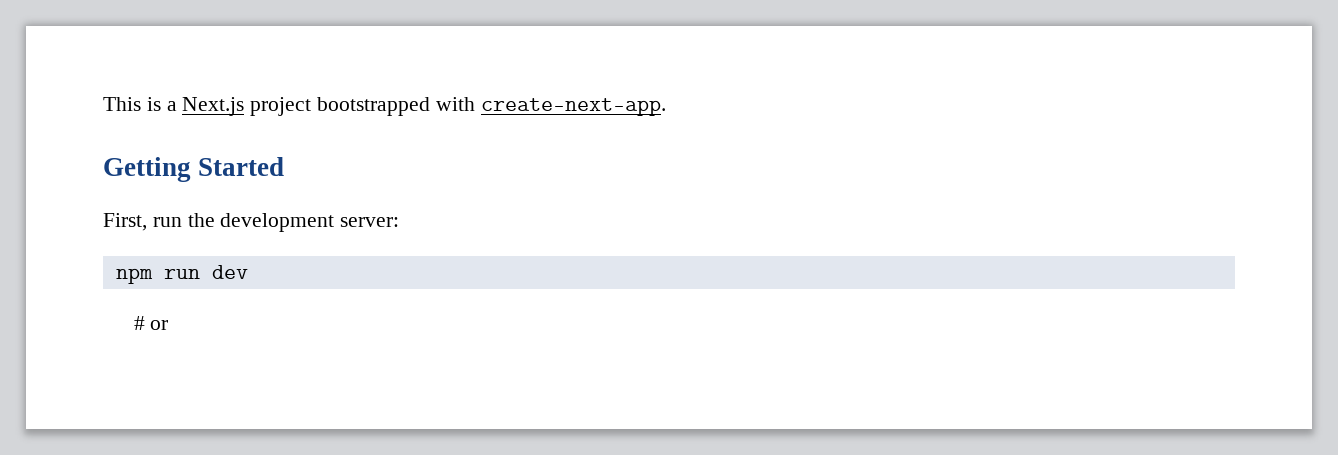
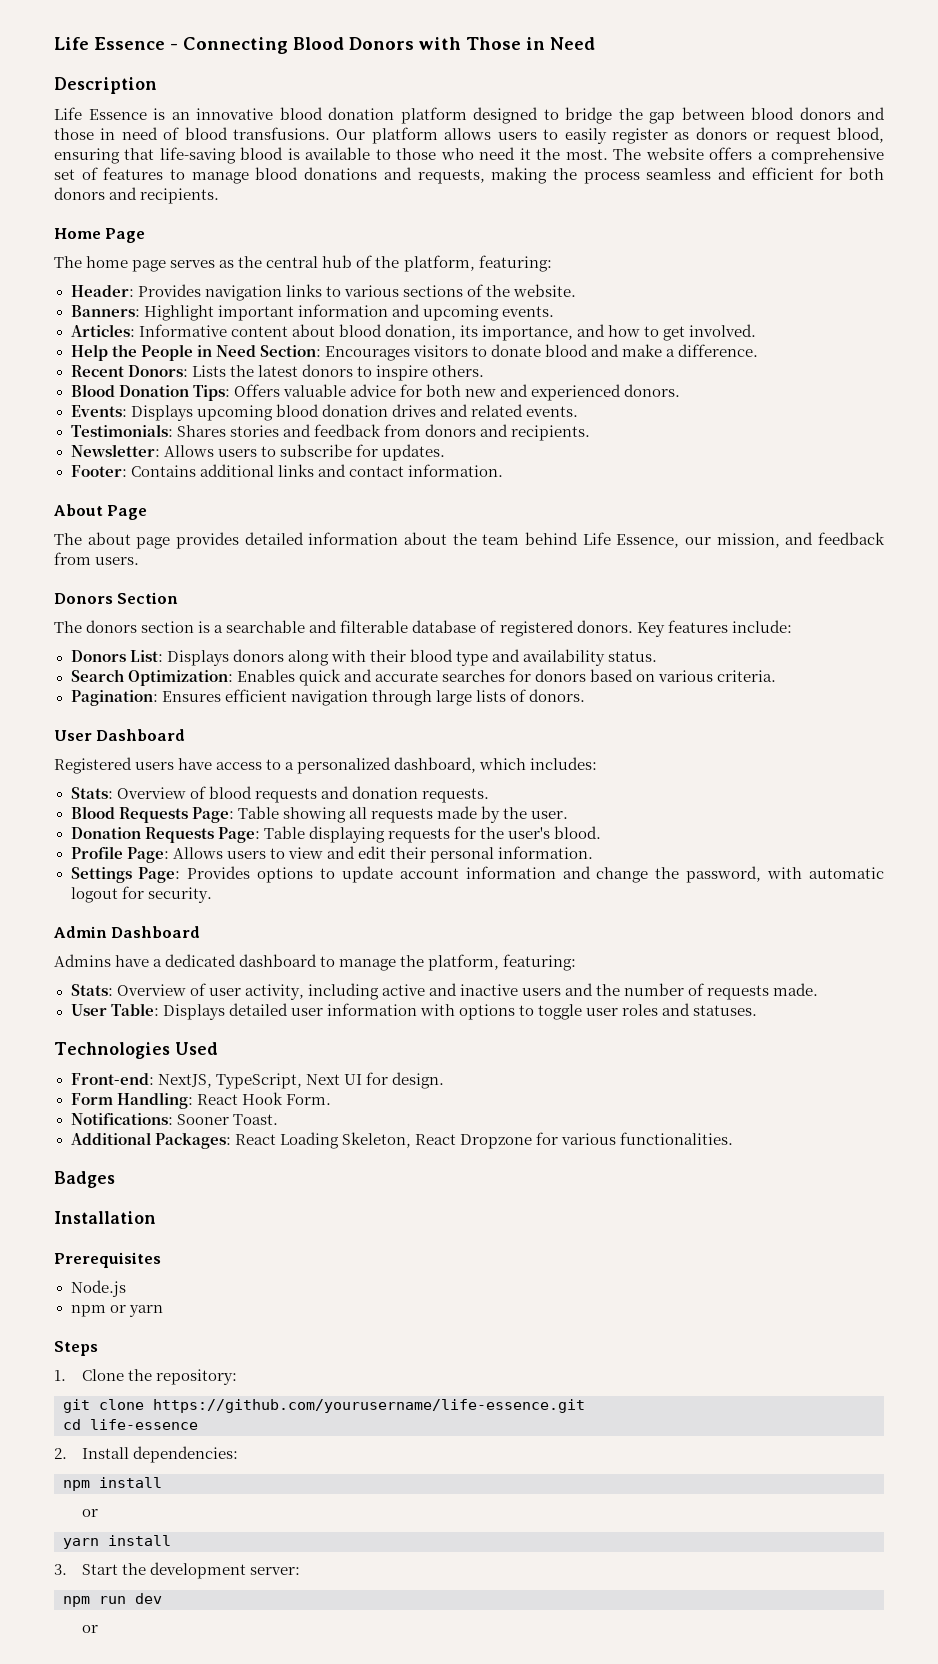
[103,97,666,116] [103,157,285,182] [103,213,182,231] This is a Next.js project bootstrapped with create-next-app. // Getting Started // First, run -> [54,37,595,54] [54,77,157,94] [54,107,885,124] [54,127,884,144] [54,147,885,164] [54,167,884,184] [54,187,220,204] [54,228,146,243] [54,255,552,272] [70,284,576,301] [70,304,554,321] [70,324,757,341] [70,344,759,361] [70,364,484,381] [70,384,681,401] [70,404,578,421] [70,424,590,441] [70,444,445,461] [70,464,503,477] [54,504,148,520] [54,532,885,549] [54,552,140,565] [54,592,179,604] [54,620,792,637] [70,649,658,666] [70,669,777,686] [70,689,585,706] [54,729,186,741] [54,757,598,774] [70,786,489,803] [70,806,569,823] [70,826,601,843] [70,846,593,863] [70,866,884,883] [70,886,212,903] [54,926,201,938] [54,954,577,971] [70,983,819,1000] [70,1003,758,1020] [54,1042,218,1059] [70,1072,444,1089] [70,1092,331,1109] [70,1113,278,1125] [70,1132,733,1149] [54,1171,115,1188] [54,1211,156,1224] [54,1252,161,1268] [70,1280,126,1297] [70,1305,163,1317] [54,1341,98,1356] [54,1369,238,1385] [63,1399,585,1413] [63,1419,198,1430] [54,1446,239,1463] [63,1477,162,1491] [82,1509,99,1517] [63,1535,171,1549] [54,1564,119,1575] Life Essence - Connecting Blood Donors with Those in Need // Description // Life Essence is an innovative blood donation platform designed to bridge the gap between blood donors and those in need of blood transfusions. Our platform allows users to easily register as donors or request blood, ensuring that life-saving blood is available to those who need it the most. The website offers a comprehensive set of features to manage blood donations and requests, making the process seamless and efficient for both donors and recipients. // Home Page // The home page serves as the central hub of the platform, featuring: // Header: Provides navigation links to various sections of the website. // Banners: Highlight important information and upcoming events. // Articles: Informative content about blood donation, its importance, and how to get involved. // Help the People in Need Section: Encourages visitors to donate blood and make a difference. // Recent Donors: Lists the latest donors to inspire others. // Blood Donation Tips: Offers valuable advice for both new and experienced donors. // Events: Displays upcoming blood donation drives and related events. // Testimonials: Shares stories and feedback from donors and recipients. // Newsletter: Allows users to subscribe for updates. // Footer: Contains additional links and contact information. // About Page // The about page provides detailed information about the team behind Life Essence, our mission, and feedback from users. // Donors Section // The donors section is a searchable and filterable database of registered donors. Key features include: // Donors List: Displays donors along with their blood type and availability status. // Search Optimization: Enables quick and accurate searches for donors based on various criteria. // Pagination: Ensures efficient navigation through large lists of donors. // User Dashboard // Registered users have access to a personalized dashboard, which includes: // Stats: Overview of blood requests and donation requests. // Blood Requests Page: Table showing all requests made by the user. // Donation Requests Page: Table displaying requests for the user's blood. // Profile Page: Allows users to view and edit their personal information. // Settings Page: Provides options to update account information and change the password, with automatic logout for security. // Admin Dashboard // Admins have a dedicated dashboard to manage the platform, featuring: // Stats: Overview of user activity, including active and inactive users and the number of requests made. // User Table: Displays detailed user information with options to toggle user roles and statuses. // Technologies Used // Front-end: NextJS, TypeScript, Next UI for design. // Form Handling: React Hook Form. // Notifications: Sooner Toast. // Additional Packages: React Loading Skeleton, React Dropzone for various functionalities. // Badges // Installation // Prerequisites // Node.js // npm or yarn // Steps // 1. Clone the repository: // git clone https://github.com/yourusername/life-essence.git // cd life-essence // 2. Install dependencies: // npm install // or // yarn install // 3. Start
[133,316,145,330] # -> (162, 1598) none

